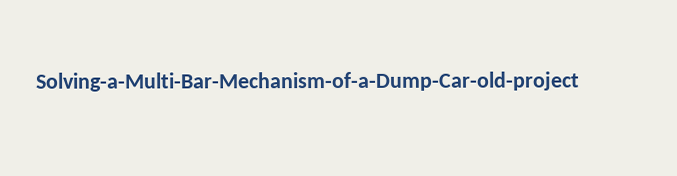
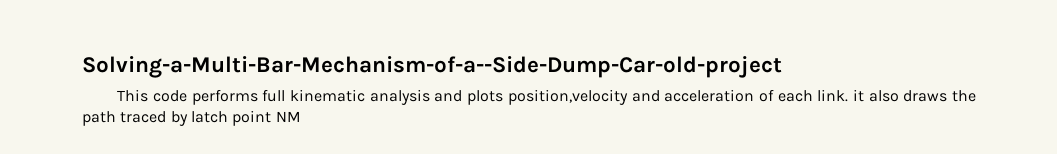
[35,71,580,92] Solving-a-Multi-Bar-Mechanism-of-a-Dump-Car-old-project -> [82,56,782,78] [117,89,977,105] [82,110,301,126] Solving-a-Multi-Bar-Mechanism-of-a--Side-Dump-Car-old-project // This code performs full kinematic analysis and plots position,velocity and acceleration of each link. it also draws the path traced by latch point NM

